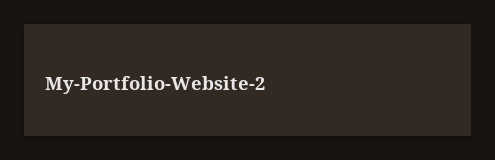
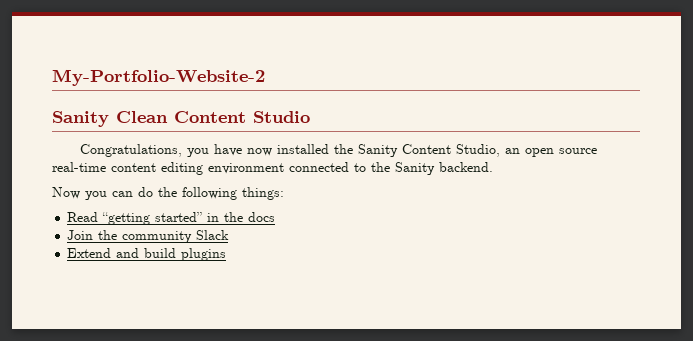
(265, 85) none -> [52,111,310,127] [79,144,597,157] [52,162,493,175] [52,187,284,200] [67,212,276,225] [67,230,230,243] [67,248,227,261] // Sanity Clean Content Studio // Congratulations, you have now installed the Sanity Content Studio, an open source real-time content editing environment connected to the Sanity backend. // Now you can do the following things: // Read “getting started” in the docs // Join the community Slack // Extend and build plugins

